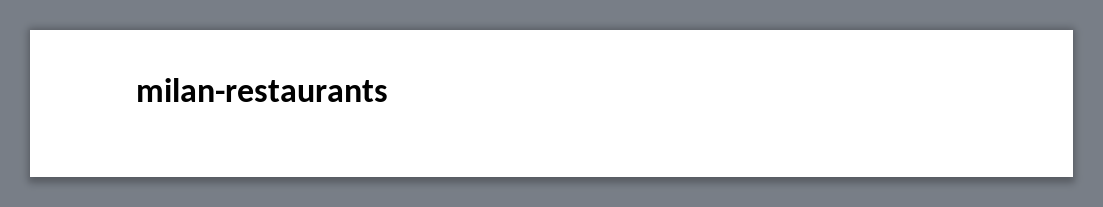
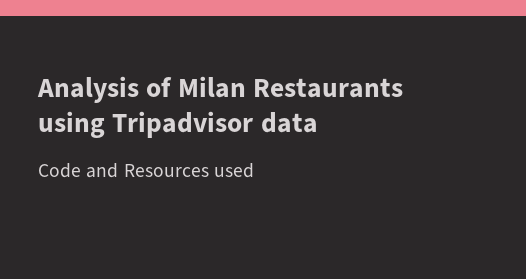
[136,78,388,102] milan-restaurants -> [37,76,404,103] [38,111,318,138] [38,163,254,178] Analysis of Milan Restaurants using Tripadvisor data // Code and Resources used

